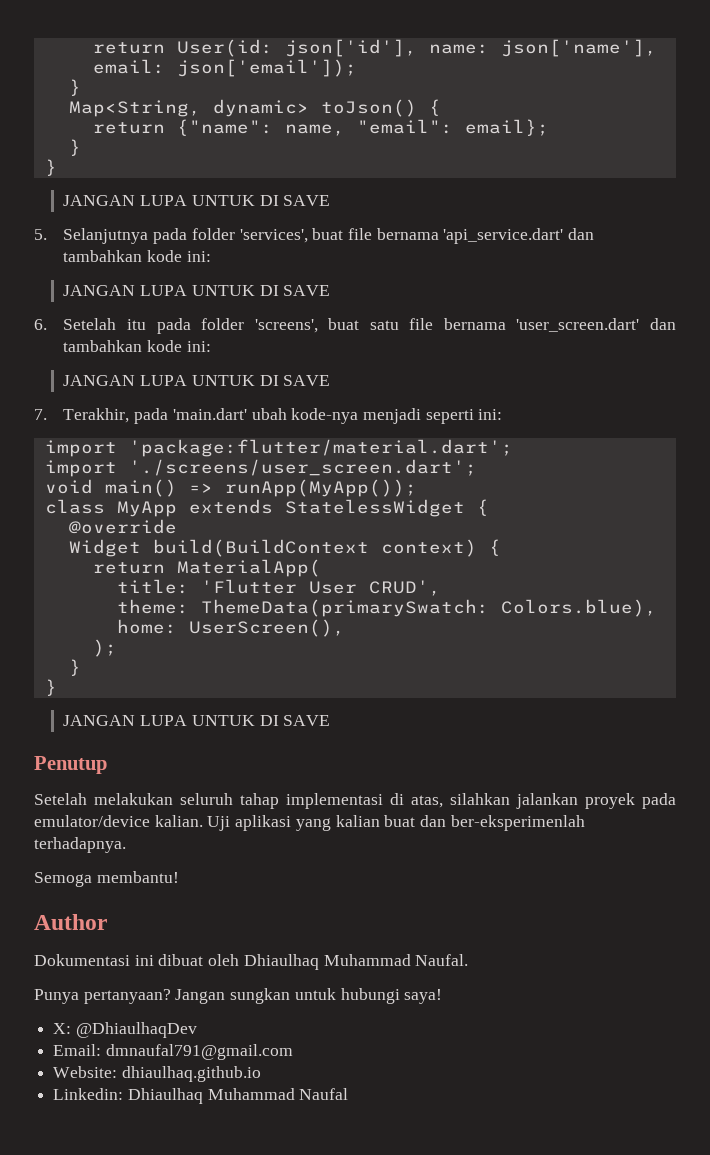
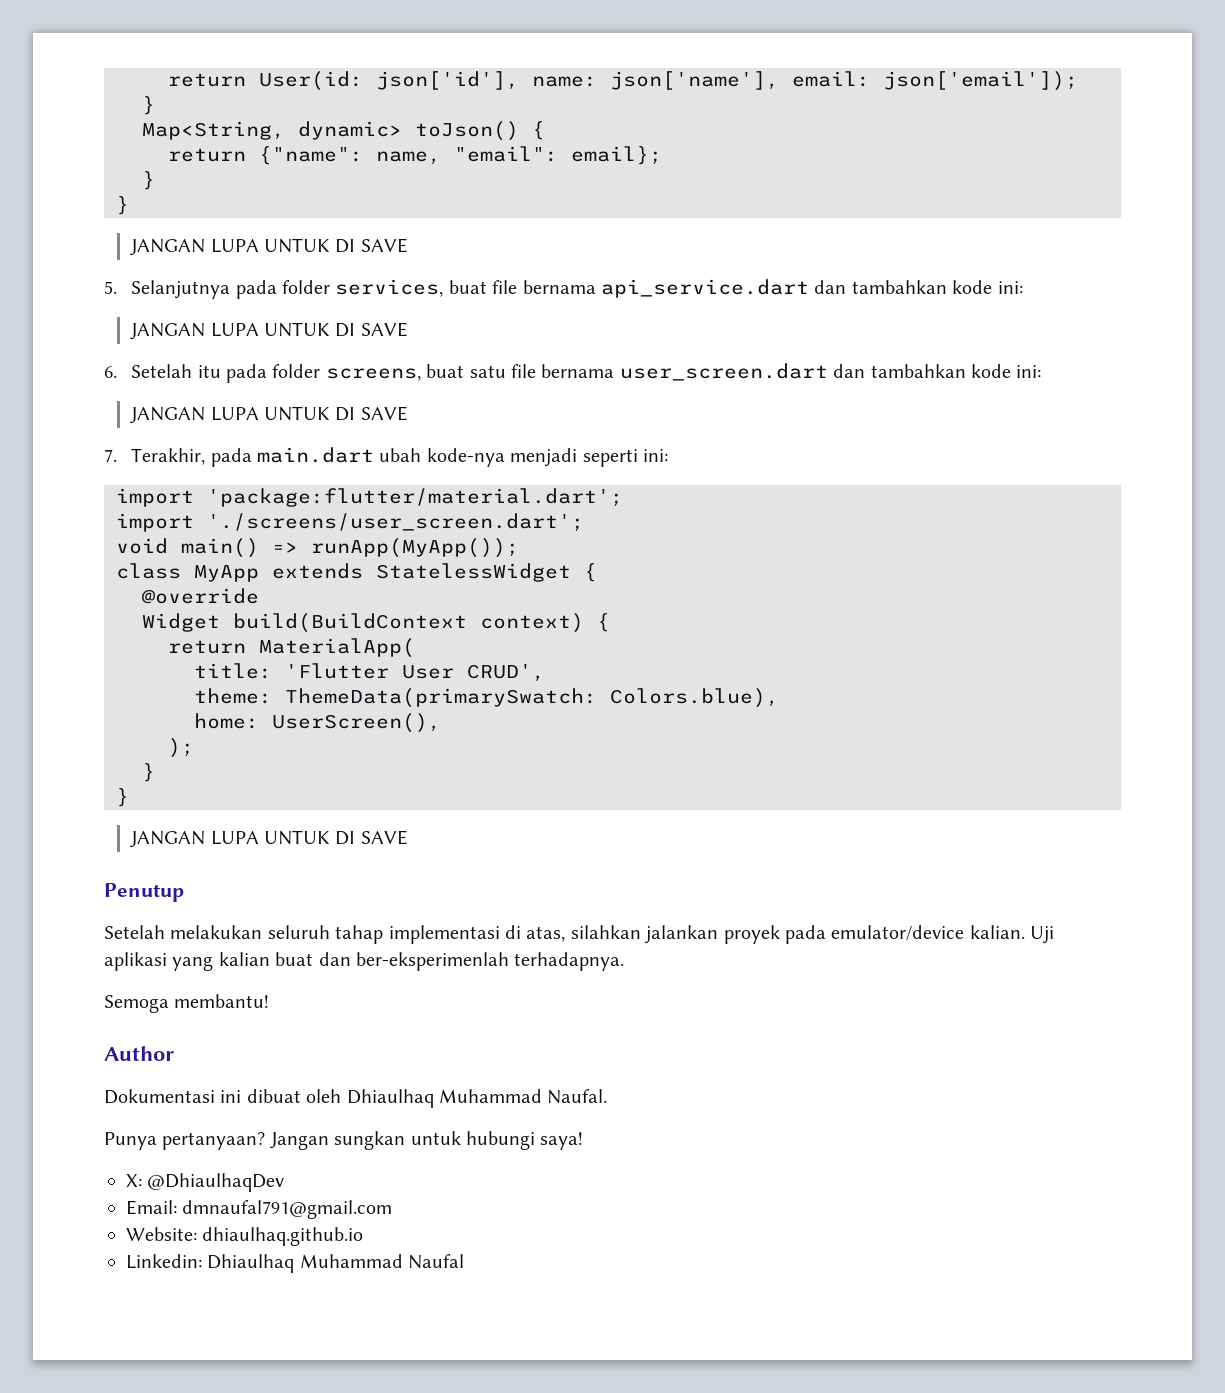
[239,229,308,243] 'services', -> [335,279,444,297] services,
[443,228,564,244] 'api_service.dart' -> [601,279,810,298] api_service.dart
[254,319,318,333] 'screens', -> [325,368,421,381] screens,
[516,318,640,332] 'user_screen.dart' -> [619,363,828,381] user_screen.dart
[172,408,247,420] 'main.dart' -> [257,447,375,463] main.dart

